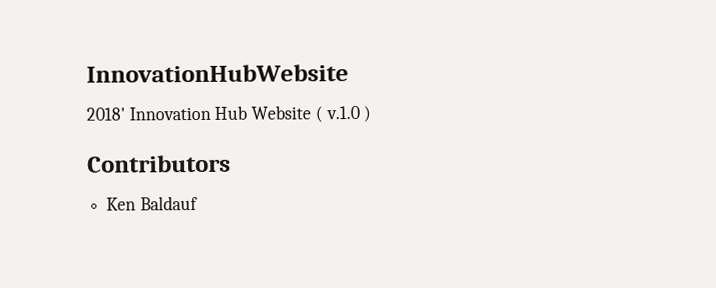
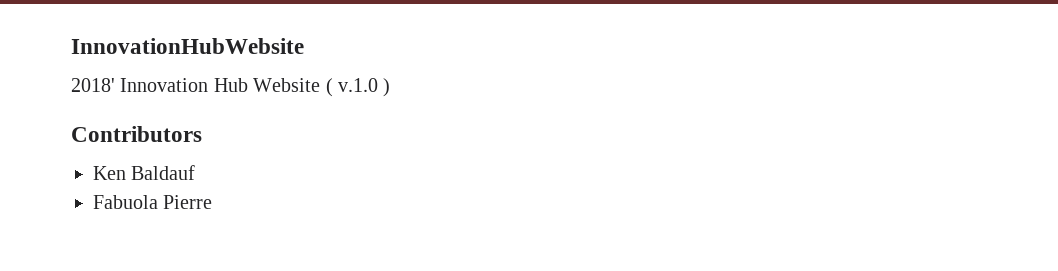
(198, 203) none -> [93,195,213,209] // Fabuola Pierre

